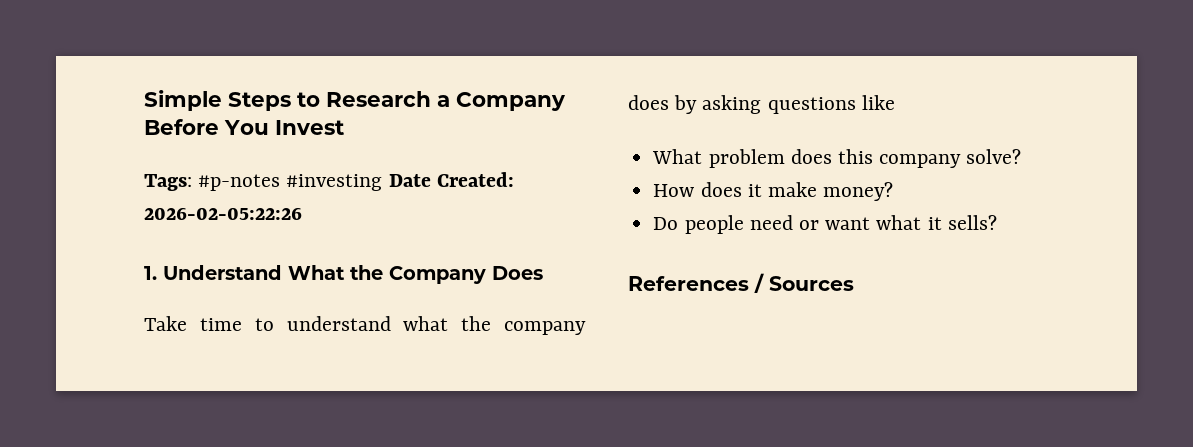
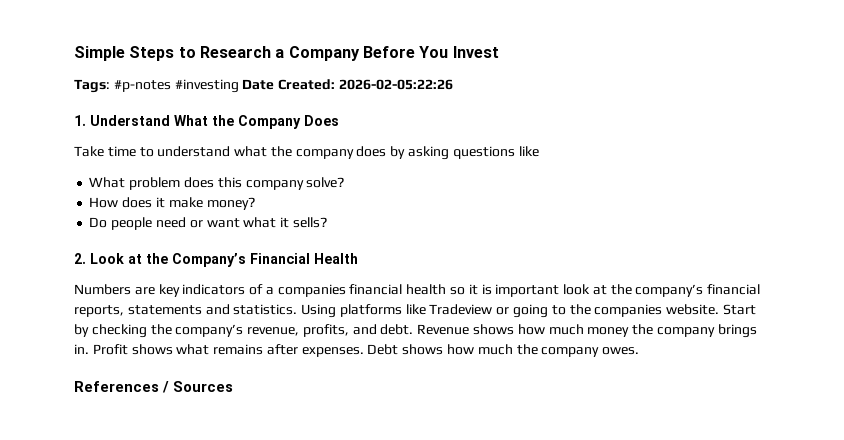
(997, 222) none -> [74,253,358,267] [74,284,761,297] [74,304,756,318] [74,324,757,338] [74,344,640,357] // 2. Look at the Company’s Financial Health // Numbers are key indicators of a companies financial health so it is important look at the company’s financial reports, statements and statistics. Using platforms like Tradeview or going to the companies website. Start by checking the company’s revenue, profits, and debt. Revenue shows how much money the company brings in. Profit shows what remains after expenses. Debt shows how much the company owes.

